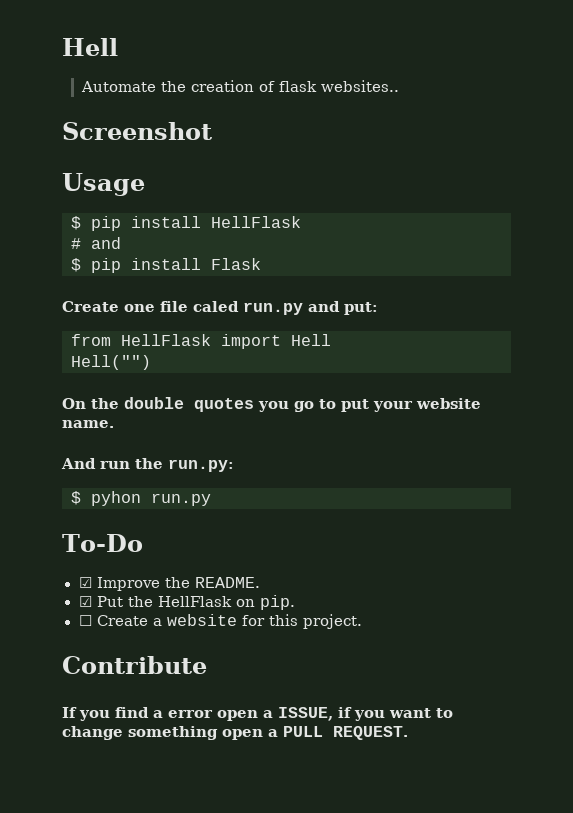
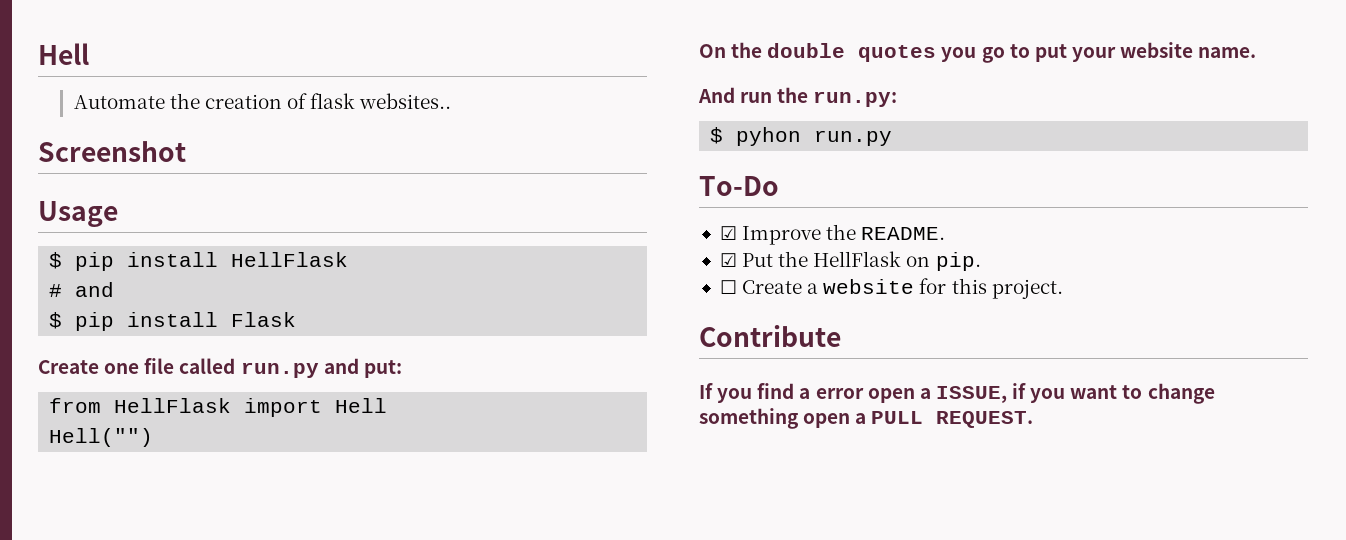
[193,301,239,312] caled -> [179,358,236,374] called

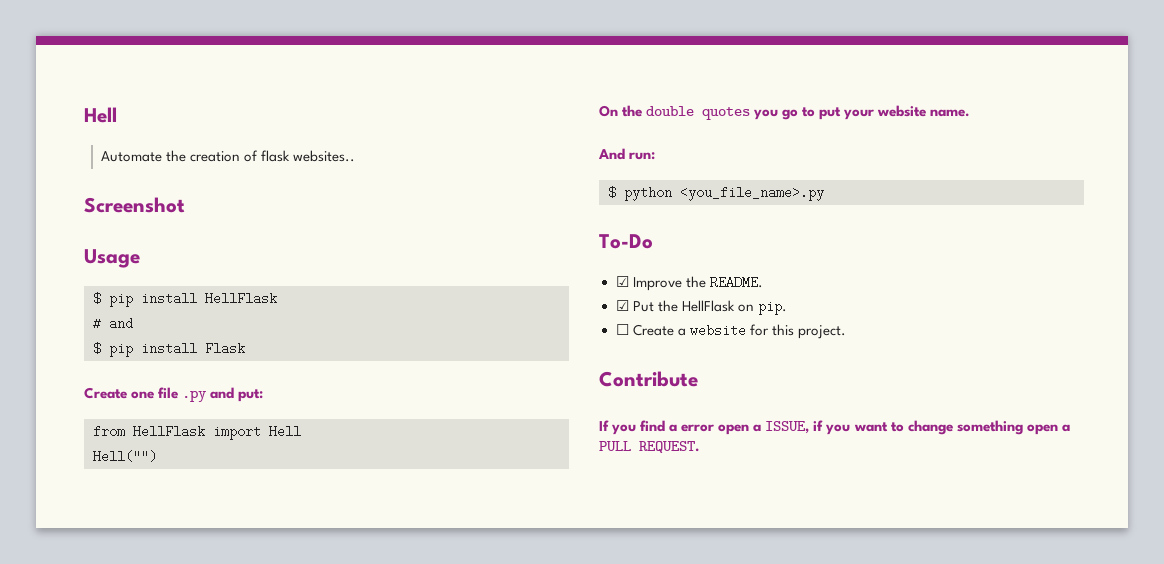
[179,358,319,378] called run.py -> [182,390,208,402] .py
[740,87,898,107] [710,127,893,146] run the run.py: // $ pyhon run.py -> [629,152,656,160] [608,186,824,201] run: // $ python <you_file_name>.py

